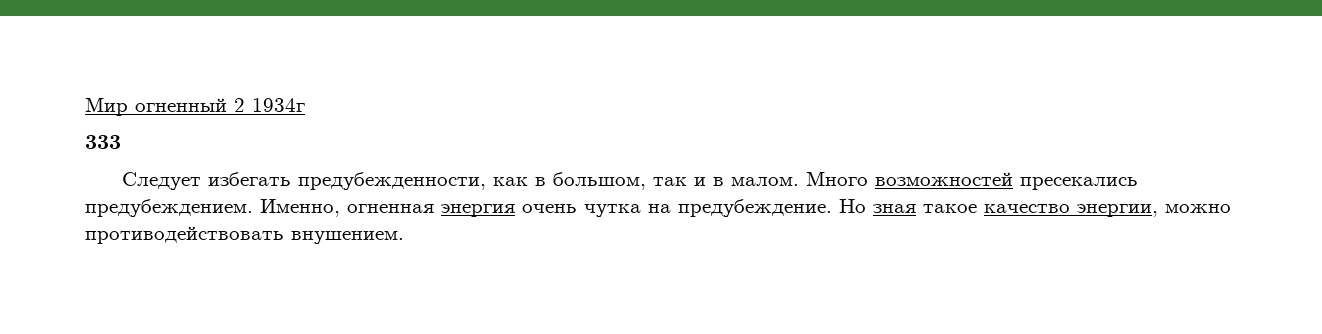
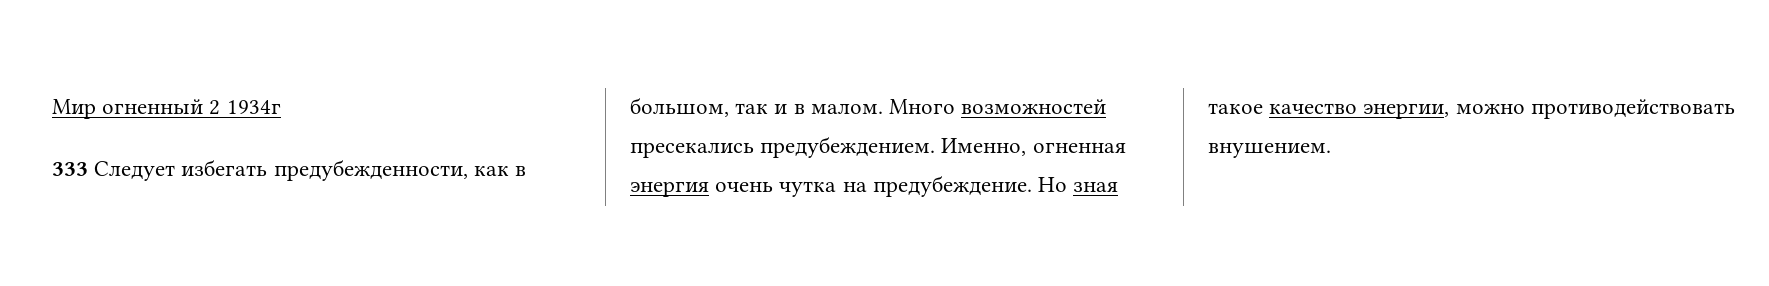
(121, 142) // -> (88, 169) none

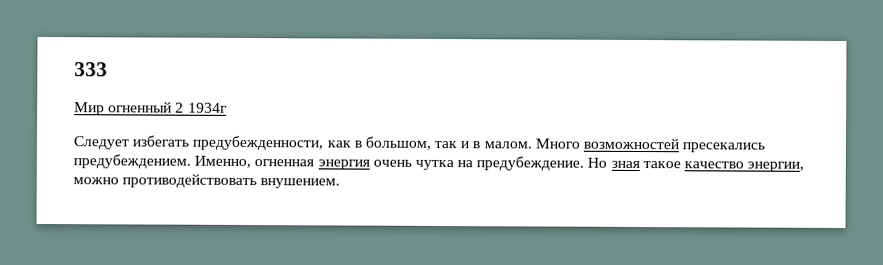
(52, 109) none -> [74,62,108,77] 333 //
[52,162,88,176] 333 -> (227, 107) none

